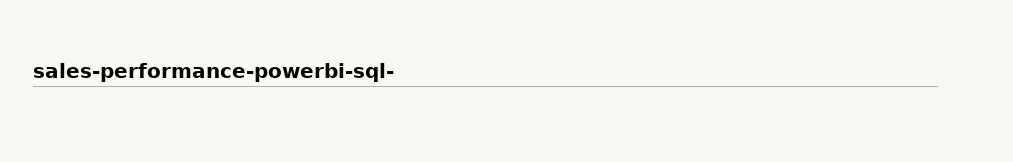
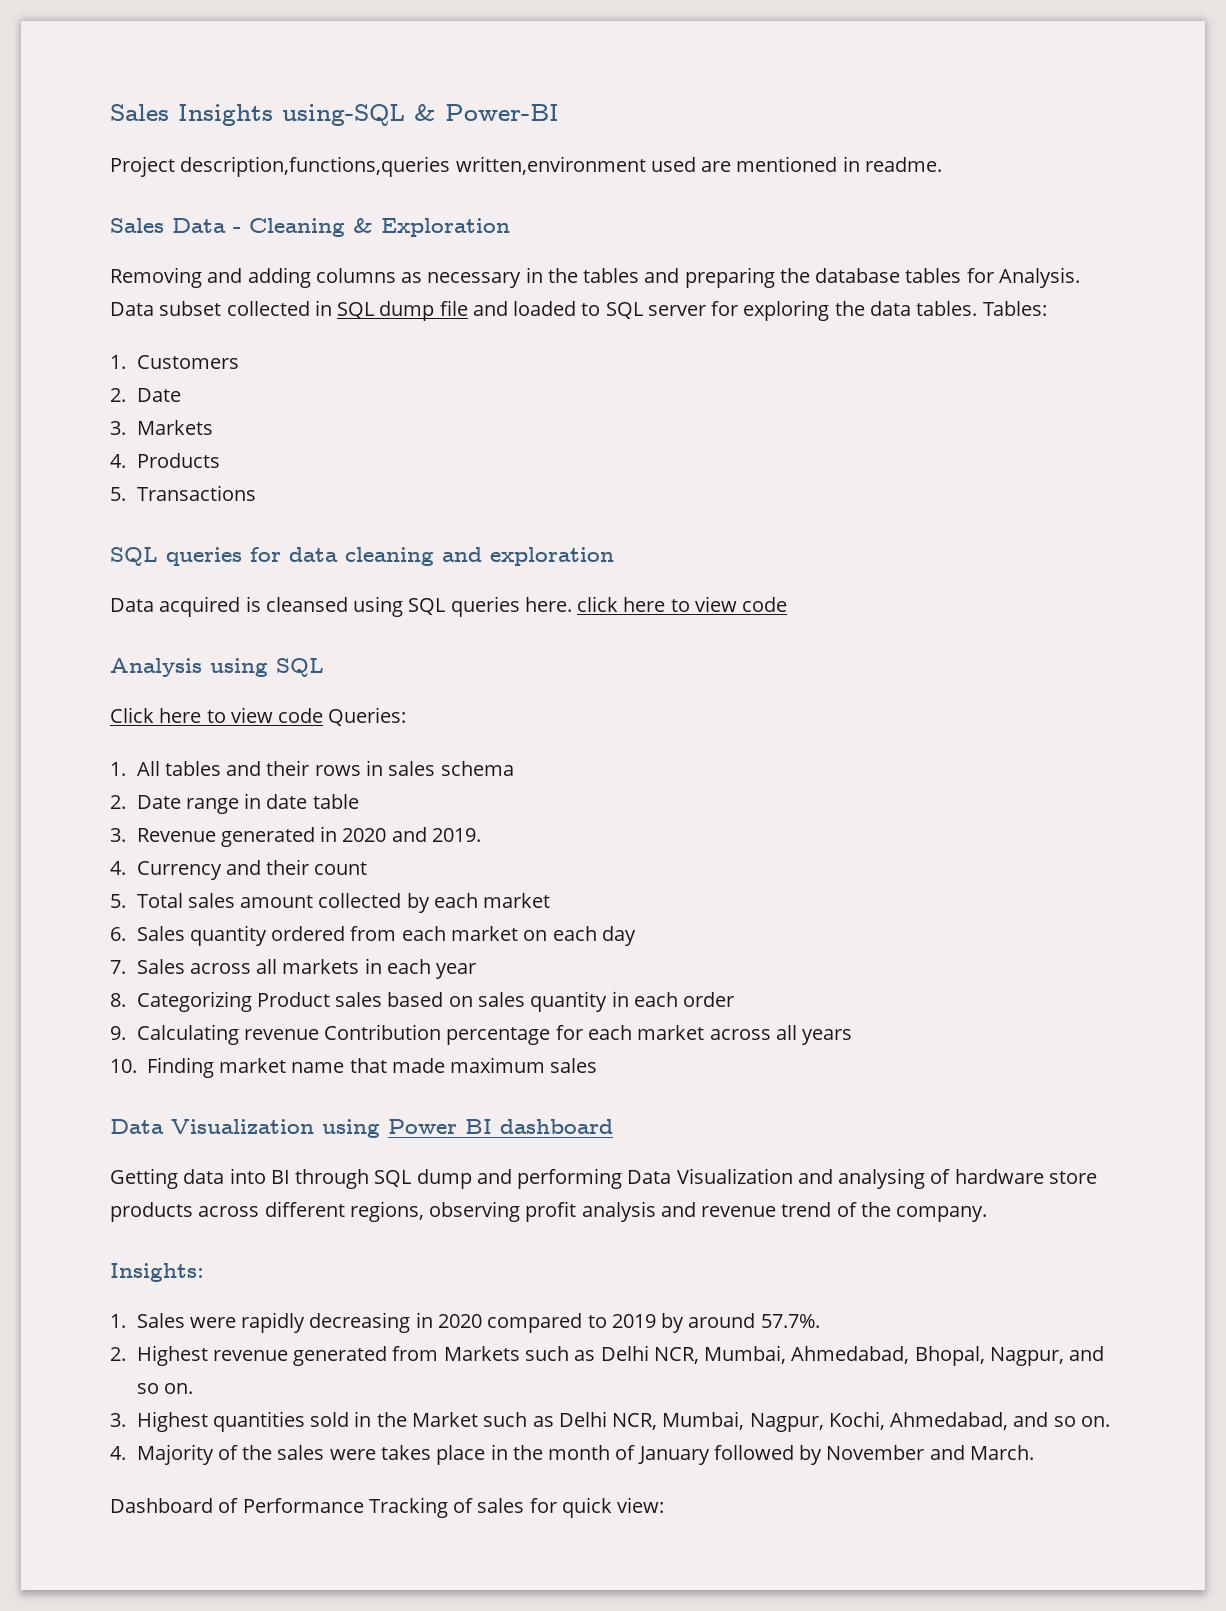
[33,63,394,82] sales-performance-powerbi-sql- -> [110,104,559,126] [110,156,942,177] [110,218,510,237] [110,267,1080,288] [110,300,1048,321] [110,355,239,369] [110,388,181,402] [110,420,213,435] [110,453,220,468] [110,485,256,501] [110,547,614,566] [110,596,788,617] [110,658,324,677] [110,707,407,726] [110,760,514,776] [110,793,359,814] [110,826,481,847] [110,859,368,880] [110,893,551,913] [110,925,636,946] [110,958,477,979] [110,991,735,1012] [110,1024,853,1045] [110,1057,598,1078] [110,1119,613,1138] [110,1168,1097,1189] [110,1201,988,1222] [110,1263,204,1282] [110,1312,820,1333] [110,1345,1105,1366] [136,1383,193,1394] [110,1411,1110,1432] [110,1444,1034,1465] [110,1497,665,1518] Sales Insights using-SQL & Power-BI // Project description,functions,queries written,environment used are mentioned in readme. // Sales Data - Cleaning & Exploration // Removing and adding columns as necessary in the tables and preparing the database tables for Analysis. Data subset collected in SQL dump file and loaded to SQL server for exploring the data tables. Tables: // 1. Customers // 2. Date // 3. Markets // 4. Products // 5. Transactions // SQL queries for data cleaning and exploration // Data acquired is cleansed using SQL queries here. click here to view code // Analysis using SQL // Click here to view code Queries: // 1. All tables and their rows in sales schema // 2. Date range in date table // 3. Revenue generated in 2020 and 2019. // 4. Currency and their count // 5. Total sales amount collected by each market // 6. Sales quantity ordered from each market on each day // 7. Sales across all markets in each year // 8. Categorizing Product sales based on sales quantity in each order // 9. Calculating revenue Contribution percentage for each market across all years // 10. Finding market name that made maximum sales // Data Visualization using Power BI dashboard // Getting data into BI through SQL dump and performing Data Visualization and analysing of hardware store products across different regions, observing profit analysis and revenue trend of the company. // Insights: // 1. Sales were rapidly decreasing in 2020 compared to 2019 by around 57.7%. // 2. Highest revenue generated from Markets such as Delhi NCR, Mumbai, Ahmedabad, Bhopal, Nagpur, and so on. // 3. Highest quantities sold in the Market such as Delhi NCR, Mumbai, Nagpur, Kochi, Ahmedabad, and so on. // 4. Majority of the sales were takes place in the month of January followed by November and March. // Dashboard of Performance Tracking of sales for quick view:

